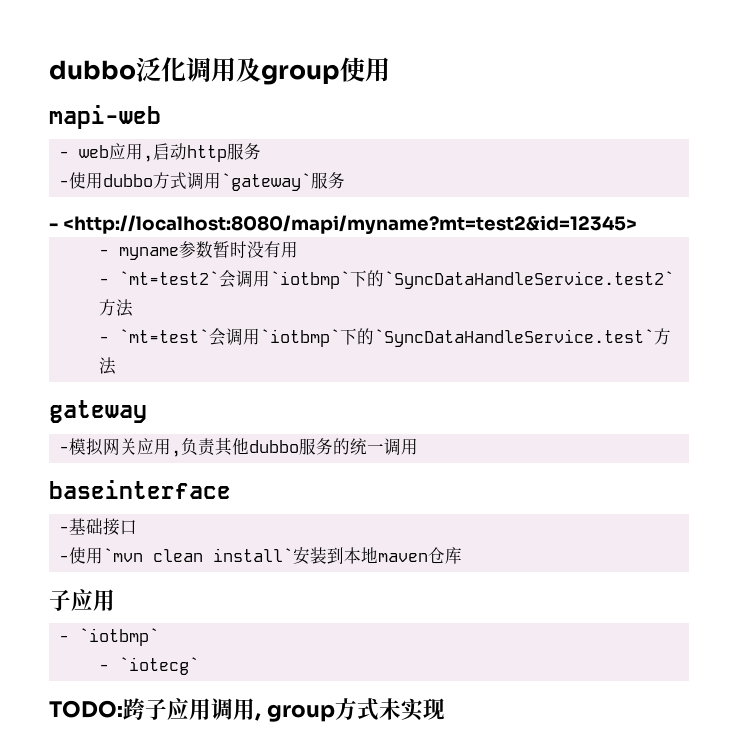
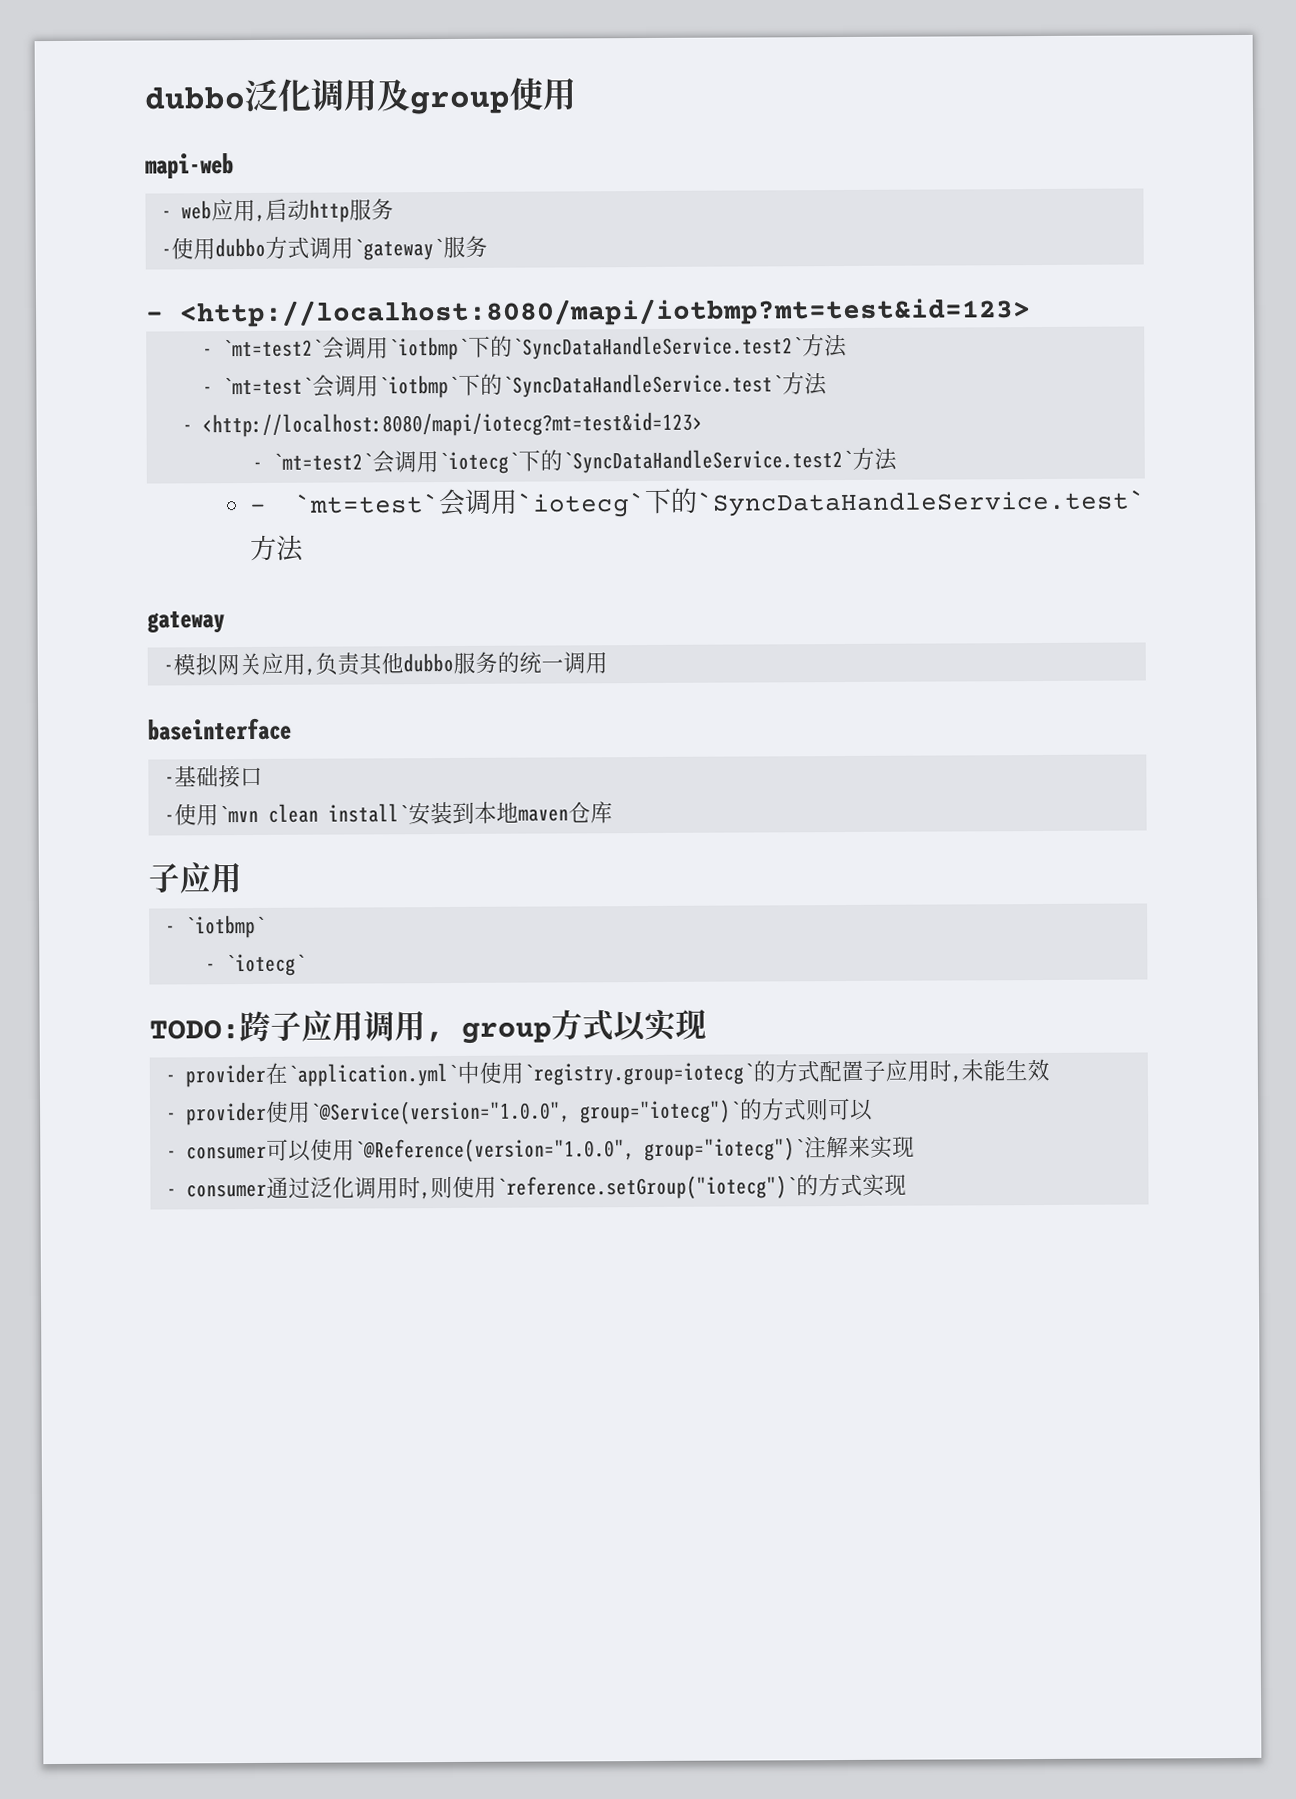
[62,215,637,235] [98,241,298,260] <http://localhost:8080/mapi/myname?mt=test2&id=12345> // - myname参数暂时没有用 -> [179,297,1031,328] <http://localhost:8080/mapi/iotbmp?mt=test&id=123>
(116, 366) none -> [181,411,703,438] [251,447,897,475] [249,487,1146,518] [250,534,305,562] // - <http://localhost:8080/mapi/iotecg?mt=test&id=123> // - `mt=test2`会调用`iotecg`下的`SyncDataHandleService.test2`方法 // - `mt=test`会调用`iotecg`下的`SyncDataHandleService.test`方法
[378,698,445,721] 未实现 -> [613,1009,707,1043] [164,1058,1050,1088] [165,1097,873,1126] [165,1135,915,1163] [165,1173,907,1200] 以实现 // - provider在`application.yml`中使用`registry.group=iotecg`的方式配置子应用时,未能生效 // - provider使用`@Service(version="1.0.0", group="iotecg")`的方式则可以 // - consumer可以使用`@Reference(version="1.0.0", group="iotecg")`注解来实现 // - consumer通过泛化调用时,则使用`reference.setGroup("iotecg")`的方式实现

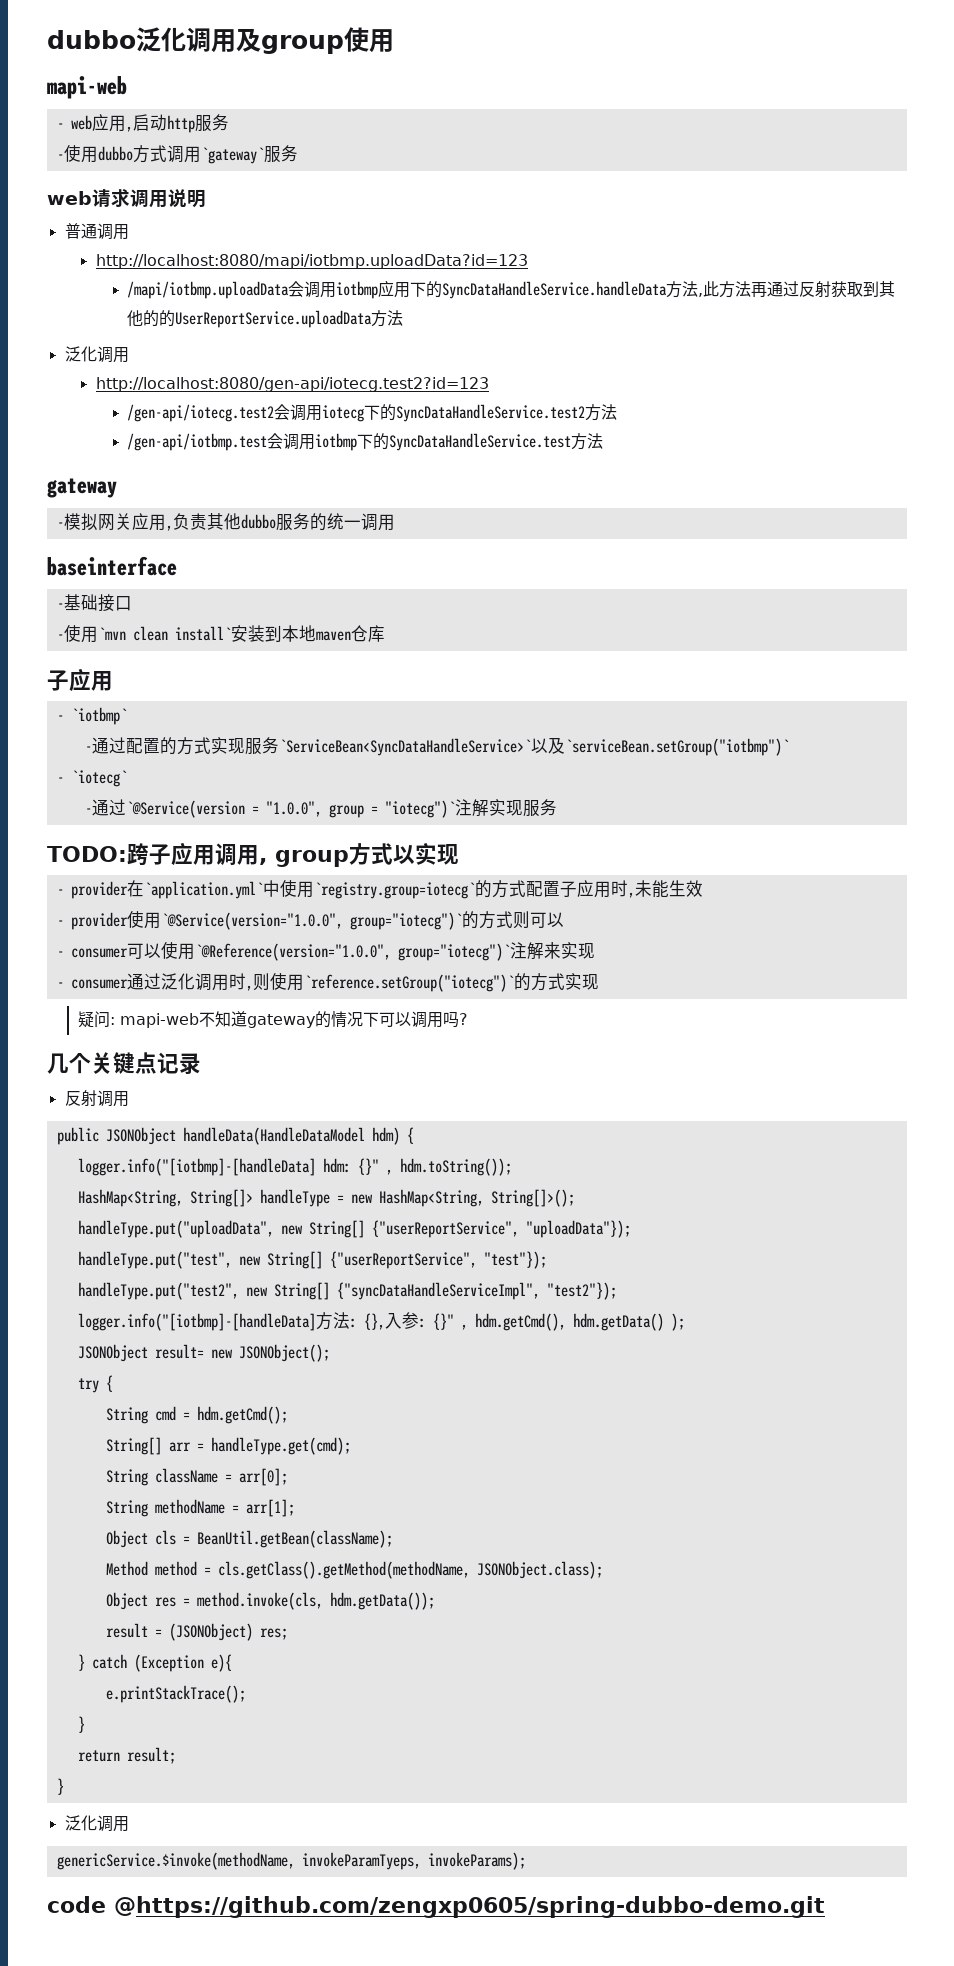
[146,297,1031,328] [201,333,847,361] [201,372,827,399] [181,411,703,438] [251,447,897,475] [249,487,1146,518] - <http://localhost:8080/mapi/iotbmp?mt=test&id=123> // - `mt=test2`会调用`iotbmp`下的`SyncDataHandleService.test2`方法 // - `mt=test`会调用`iotbmp`下的`SyncDataHandleService.test`方法 // - <http://localhost:8080/mapi/iotecg?mt=test&id=123> // - `mt=test2`会调用`iotecg`下的`SyncDataHandleService.test2`方法 // - `mt=test`会调用`iotecg`下的`SyncDataHandleService.test` -> [47,188,206,208] [64,223,129,240] [95,254,528,269] [127,280,896,299] [127,310,404,328] [64,346,129,363] [95,377,489,392] [127,404,618,422] [127,433,572,451] web请求调用说明 // 普通调用 // http://localhost:8080/mapi/iotbmp.uploadData?id=123 // /mapi/iotbmp.uploadData会调用iotbmp应用下的SyncDataHandleService.handleData方法,此方法再通过反射获取到其他的的UserReportService.uploadData方法 // 泛化调用 // http://localhost:8080/gen-api/iotecg.test2?id=123 // /gen-api/iotecg.test2会调用iotecg下的SyncDataHandleService.test2方法 // /gen-api/iotbmp.test会调用iotbmp下的SyncDataHandleService.test
[224,953,306,977] `iotecg` -> [91,737,789,756] [56,770,127,787] [84,799,557,818] 通过配置的方式实现服务`ServiceBean<SyncDataHandleService>`以及`serviceBean.setGroup("iotbmp")` // - `iotecg` // -通过`@Service(version = "1.0.0", group = "iotecg")`注解实现服务
(907, 1185) none -> [78,1011,469,1028] [47,1052,201,1075] [64,1090,129,1107] [56,1127,414,1145] [77,1158,512,1176] [77,1189,575,1207] [77,1220,631,1238] [77,1251,547,1269] [77,1282,617,1300] [77,1312,685,1331] [77,1344,330,1362] [77,1375,113,1393] [105,1406,288,1424] [105,1437,351,1455] [105,1468,288,1486] [105,1499,295,1517] [105,1530,393,1548] [105,1561,603,1579] [105,1592,435,1610] [105,1623,288,1641] [77,1654,232,1672] [105,1685,246,1703] [77,1716,85,1733] [77,1747,176,1764] [56,1778,64,1795] [64,1815,129,1832] [56,1852,526,1870] [47,1896,825,1918] // 疑问: mapi-web不知道gateway的情况下可以调用吗? // 几个关键点记录 // 反射调用 // public JSONObject handleData(HandleDataModel hdm) { // logger.info("[iotbmp]-[handleData] hdm: {}" , hdm.toString()); // HashMap<String, String[]> handleType = new HashMap<String, String[]>(); // handleType.put("uploadData", new String[] {"userReportService", "uploadData"}); // handleType.put("test", new String[] {"userReportService", "test"}); // handleType.put("test2", new String[] {"syncDataHandleServiceImpl", "test2"}); // logger.info("[iotbmp]-[handleData]方法: {},入参: {}" , hdm.getCmd(), hdm.getData() ); // JSONObject result= new JSONObject(); // try { // String cmd = hdm.getCmd(); // String[] arr = handleType.get(cmd); // String className = arr[0]; // String methodName = arr[1]; // Object cls = BeanUtil.getBean(className); // Method method = cls.getClass().getMethod(methodName, JSONObject.class); // Object res = method.invoke(cls, hdm.getData()); // result = (JSONObject) res; // } catch (Exception e){ // e.printStackTrace(); // } // return result; // } // 泛化调用 // genericService.$invoke(methodName, invokeParamTyeps, invokeParams); // code @https://github.com/zengxp0605/spring-dubbo-demo.git

